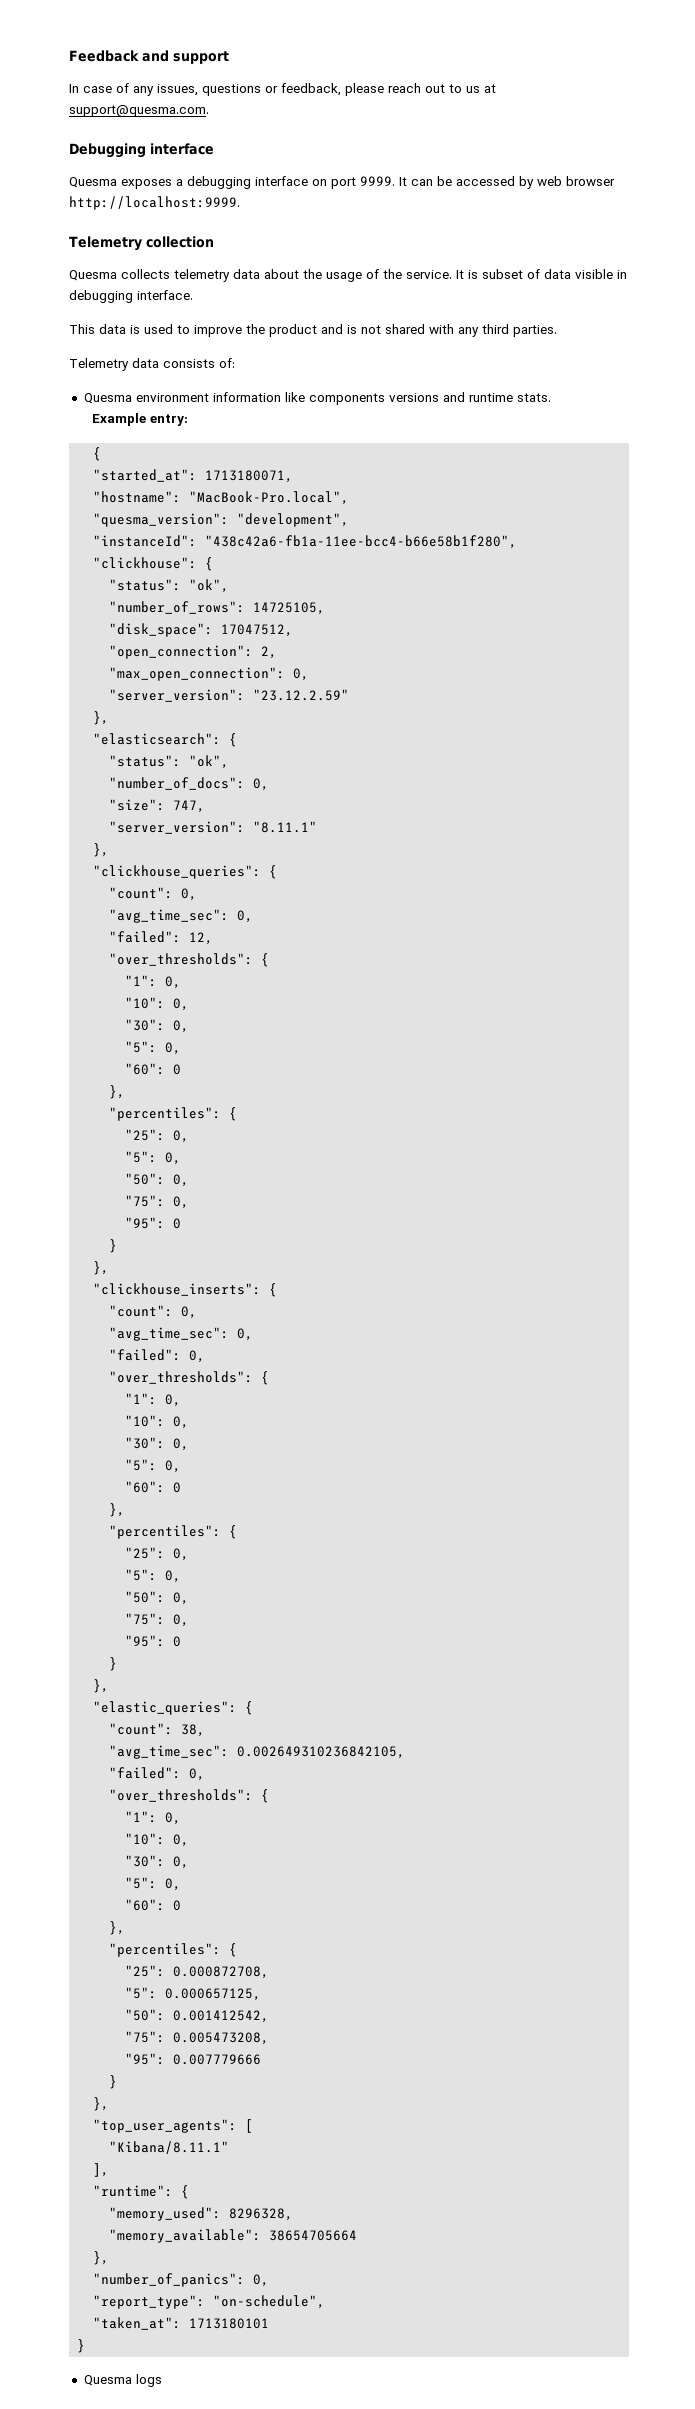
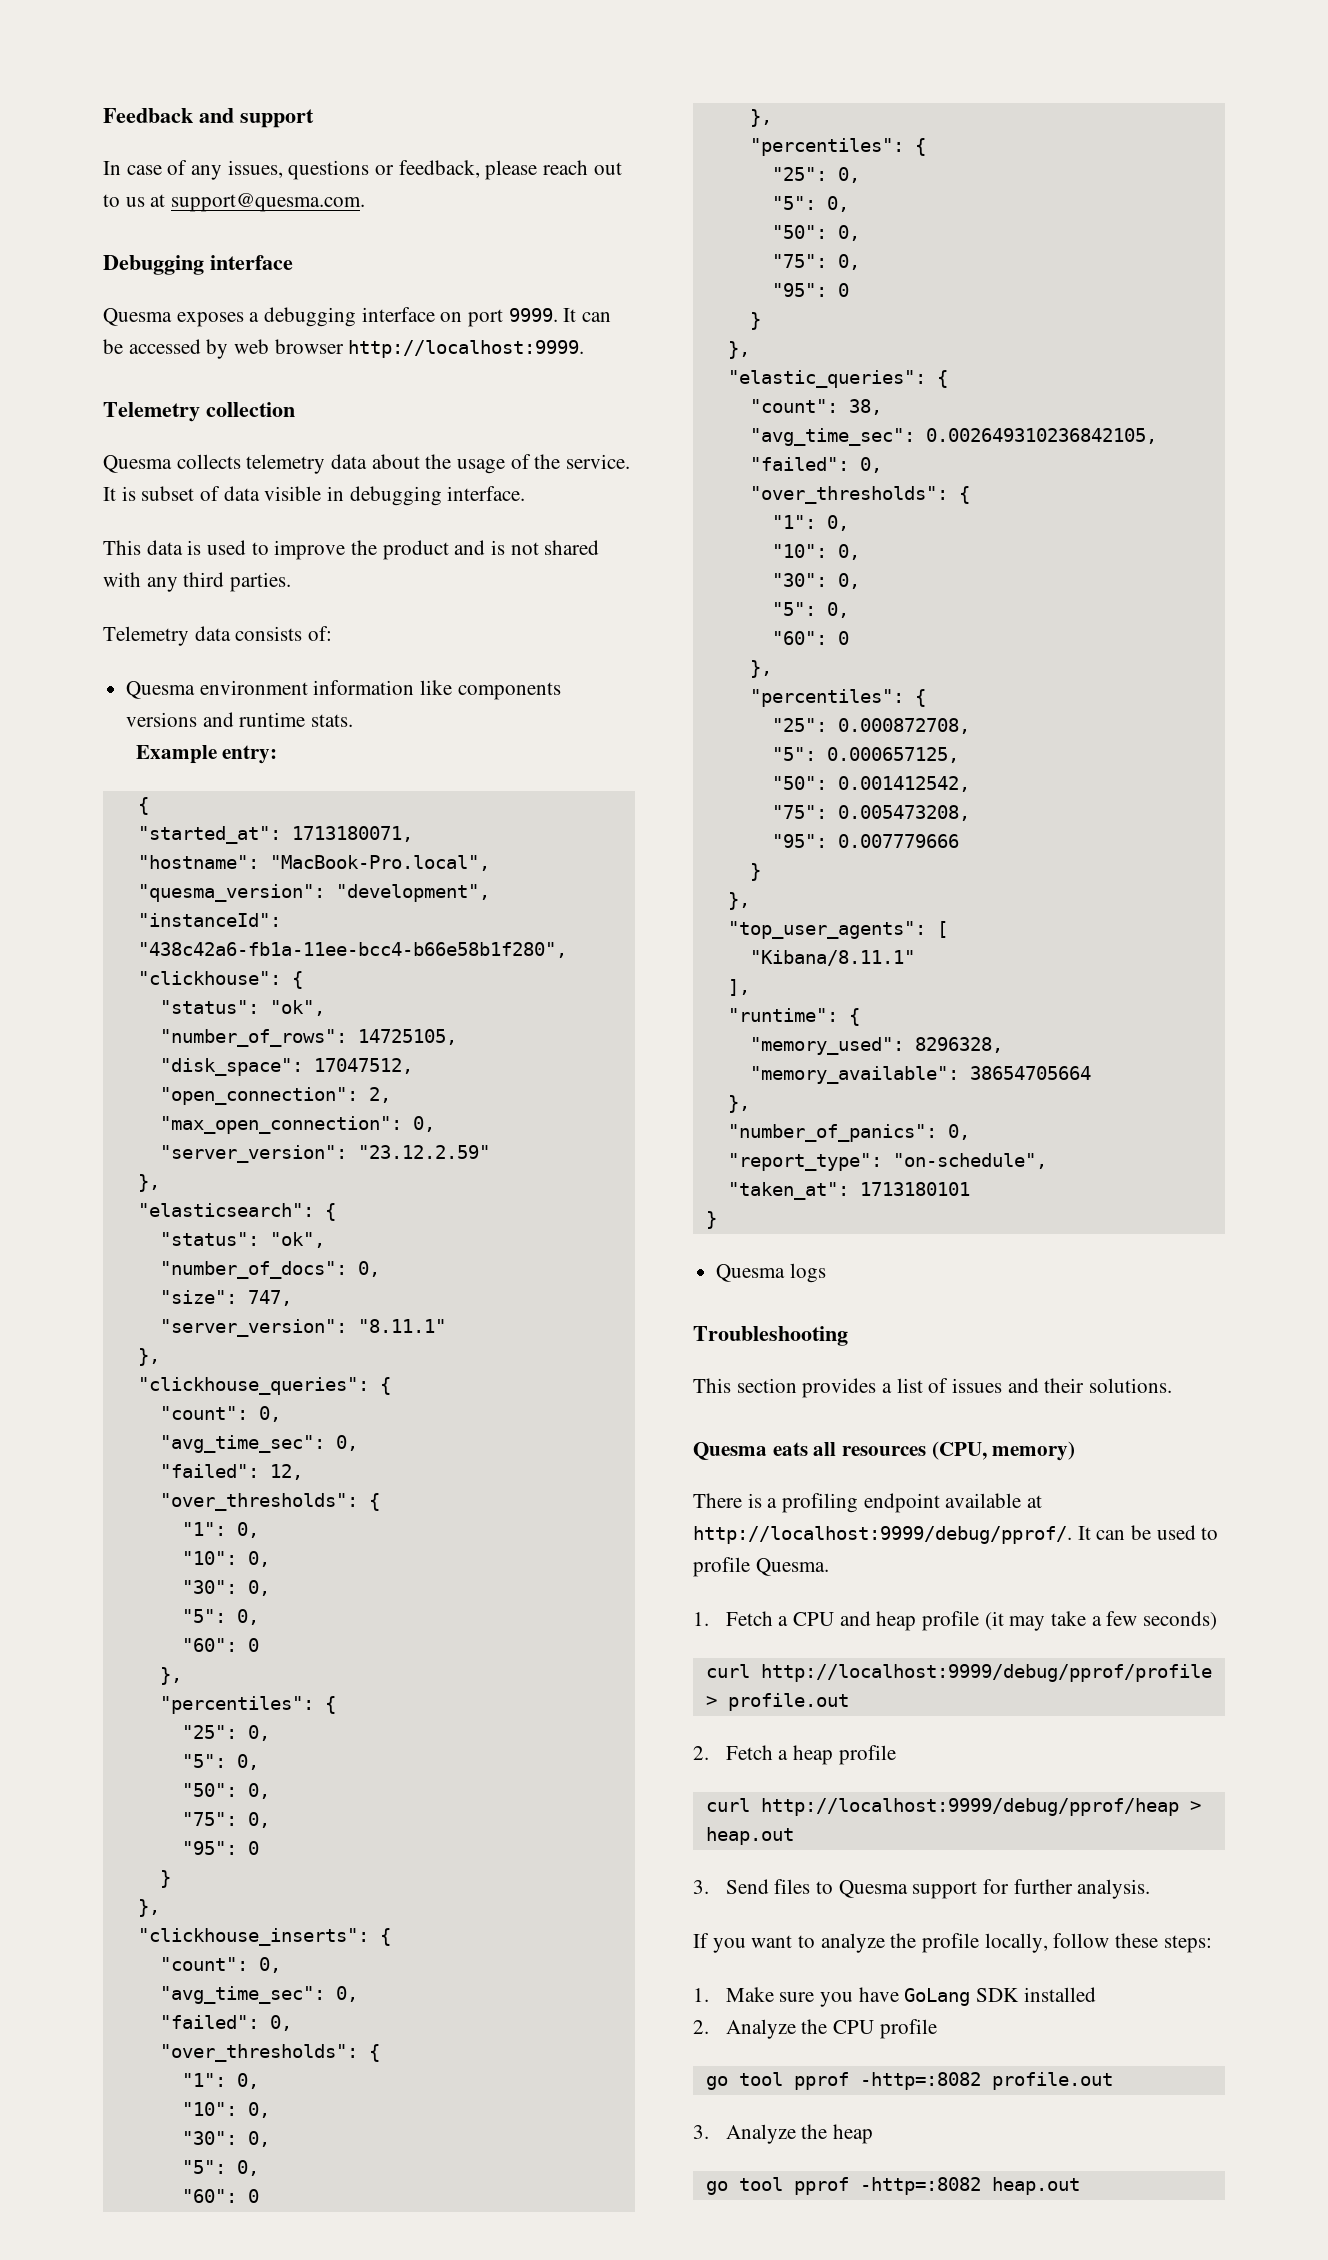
(162, 2380) none -> [693,1326,848,1346] [693,1378,1173,1398] [693,1441,1076,1461] [693,1493,1043,1513] [693,1525,1219,1544] [693,1557,829,1577] [693,1611,1217,1631] [705,1664,1212,1682] [705,1693,849,1711] [693,1745,896,1765] [705,1798,1201,1816] [705,1827,794,1845] [693,1879,1151,1899] [693,1933,1212,1953] [693,1987,1096,2007] [693,2019,937,2039] [705,2072,1113,2090] [693,2124,873,2144] [705,2177,1080,2195] // Troubleshooting // This section provides a list of issues and their solutions. // Quesma eats all resources (CPU, memory) // There is a profiling endpoint available at http://localhost:9999/debug/pprof/. It can be used to profile Quesma. // 1. Fetch a CPU and heap profile (it may take a few seconds) // curl http://localhost:9999/debug/pprof/profile > profile.out // 2. Fetch a heap profile // curl http://localhost:9999/debug/pprof/heap > heap.out // 3. Send files to Quesma support for further analysis. // If you want to analyze the profile locally, follow these steps: // 1. Make sure you have GoLang SDK installed // 2. Analyze the CPU profile // go tool pprof -http=:8082 profile.out // 3. Analyze the heap // go tool pprof -http=:8082 heap.out

